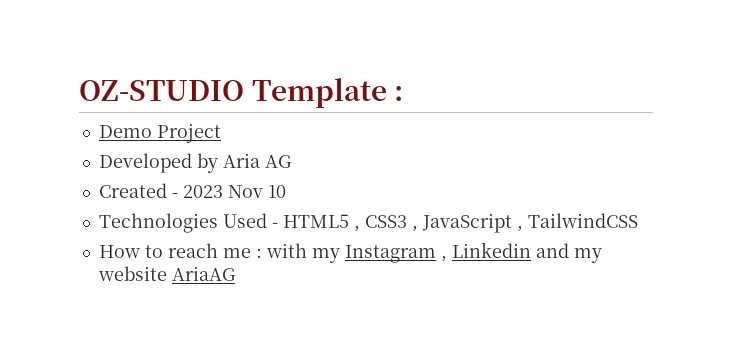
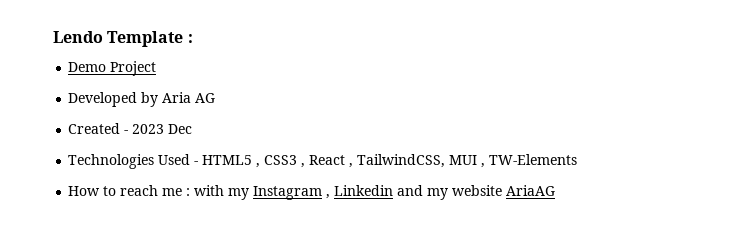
[79,80,244,101] OZ-STUDIO -> [53,31,103,43] Lendo
[227,185,286,198] Nov 10 -> [168,124,193,134] Dec
[421,213,638,233] JavaScript , TailwindCSS -> [309,154,578,168] React , TailwindCSS, MUI , TW-Elements

